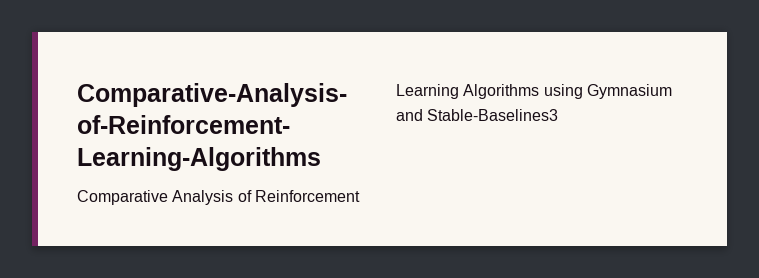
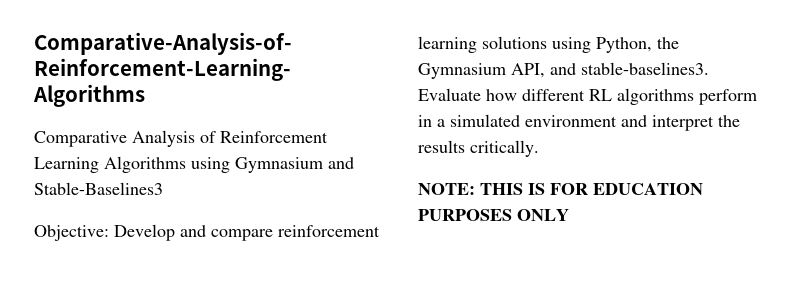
(559, 115) none -> [34,224,380,241] [418,36,679,53] [418,62,709,79] [418,88,757,105] [418,114,740,131] [418,140,539,157] [418,183,703,195] [418,209,569,221] // Objective: Develop and compare reinforcement learning solutions using Python, the Gymnasium API, and stable-baselines3. Evaluate how different RL algorithms perform in a simulated environment and interpret the results critically. // NOTE: THIS IS FOR EDUCATION PURPOSES ONLY

